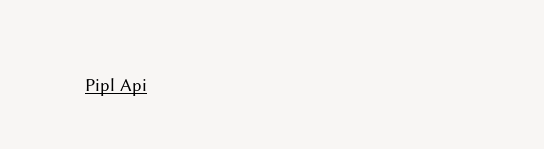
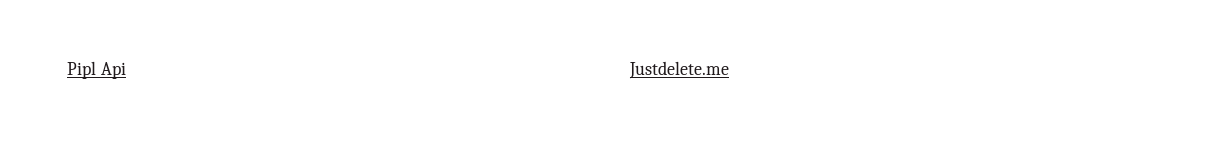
(147, 87) none -> [629,61,729,79] // Justdelete.me

